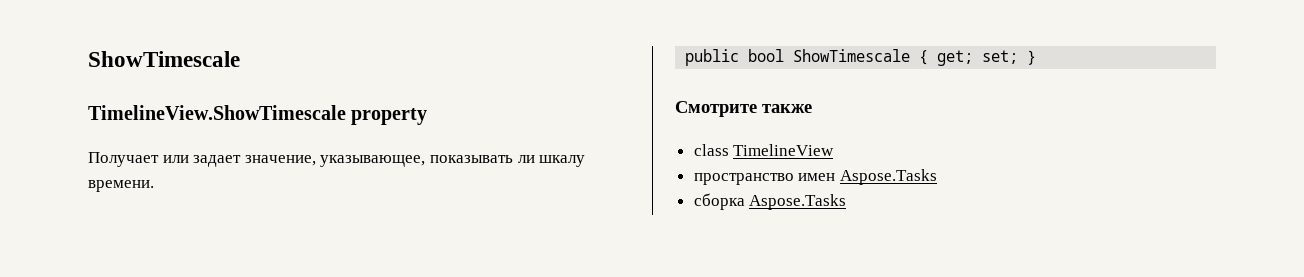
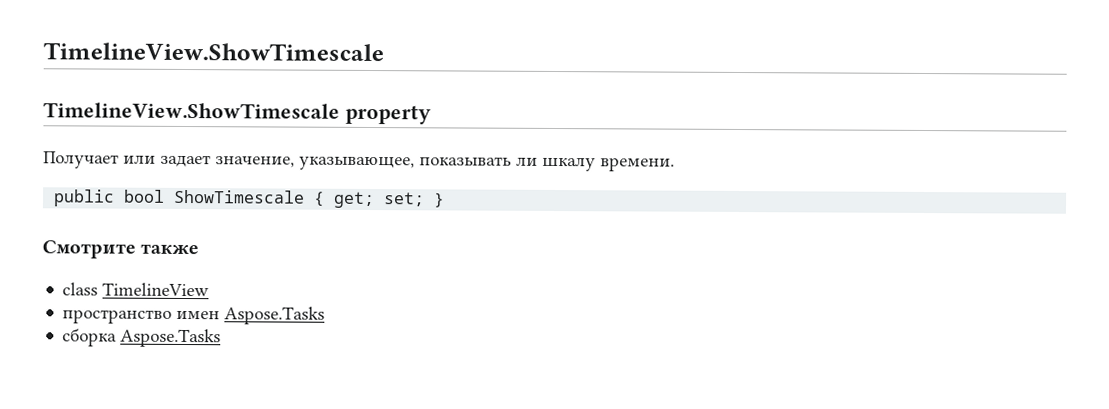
[88,51,240,67] ShowTimescale -> [43,42,384,62] TimelineView.ShowTimescale

